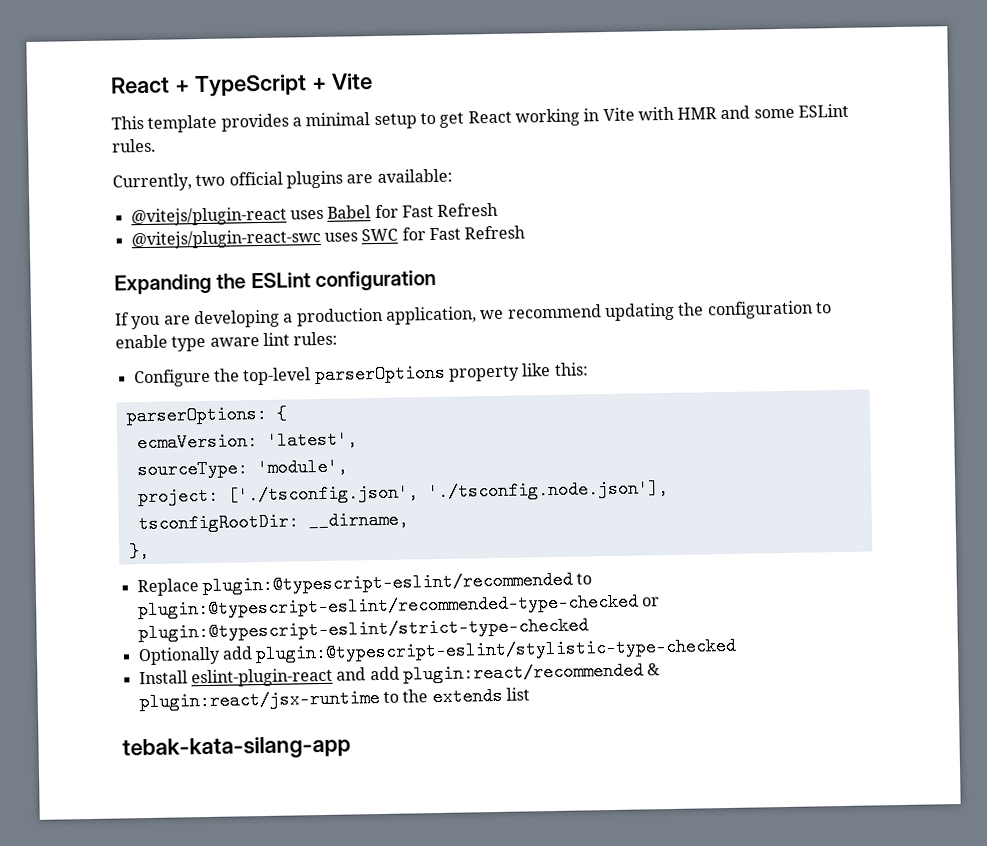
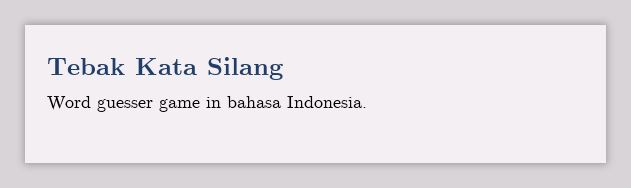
[110,73,373,98] [111,103,850,133] [112,138,156,153] [112,168,453,192] [130,202,499,227] [130,225,526,250] [114,269,437,295] [115,300,832,330] [115,331,339,352] [133,362,589,388] [125,404,287,426] [136,430,358,453] [136,457,348,480] [137,478,669,507] [137,510,409,534] [128,541,150,561] [136,570,593,597] [137,592,660,620] [137,616,589,643] [137,636,738,666] [138,661,661,688] [138,686,530,712] [122,735,351,761] React + TypeScript + Vite // This template provides a minimal setup to get React working in Vite with HMR and some ESLint rules. // Currently, two official plugins are available: // @vitejs/plugin-react uses Babel for Fast Refresh // @vitejs/plugin-react-swc uses SWC for Fast Refresh // Expanding the ESLint configuration // If you are developing a production application, we recommend updating the configuration to enable type aware lint rules: // Configure the top-level parserOptions property like this: // parserOptions: { // ecmaVersion: 'latest', // sourceType: 'module', // project: ['./tsconfig.json', './tsconfig.node.json'], // tsconfigRootDir: __dirname, // }, // Replace plugin:@typescript-eslint/recommended to plugin:@typescript-eslint/recommended-type-checked or plugin:@typescript-eslint/strict-type-checked // Optionally add plugin:@typescript-eslint/stylistic-type-checked // Install eslint-plugin-react and add plugin:react/recommended & plugin:react/jsx-runtime to the extends list // tebak-kata-silang-app -> [47,57,283,80] [47,96,367,112] Tebak Kata Silang // Word guesser game in bahasa Indonesia.

